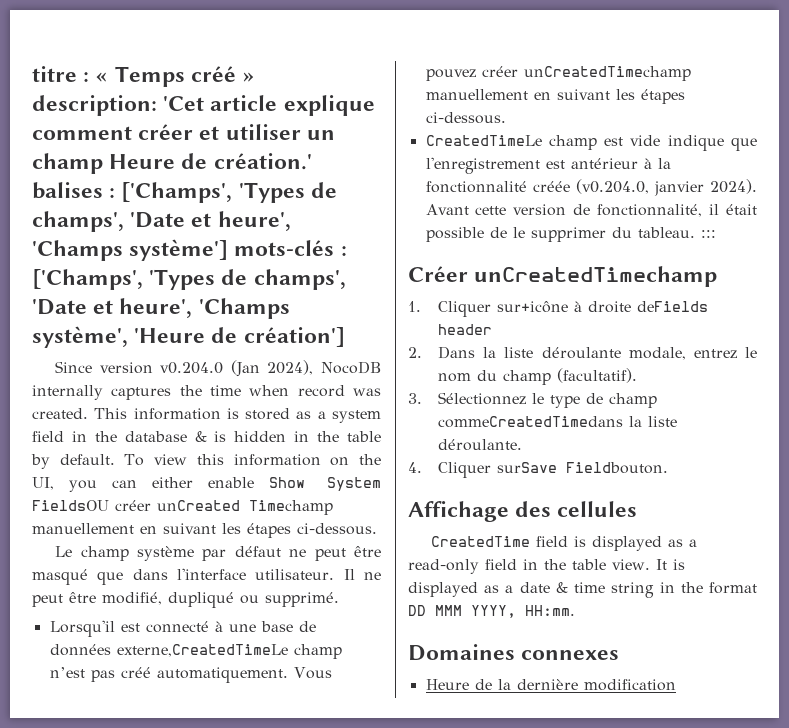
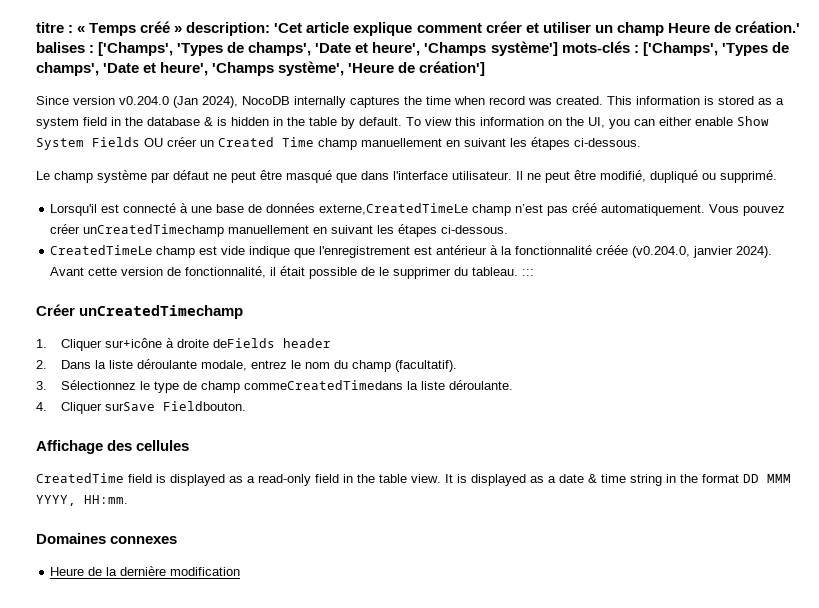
[32,500,333,515] FieldsOU créer unCreated Timechamp -> [92,137,357,150] Fields OU créer un Created Time champ

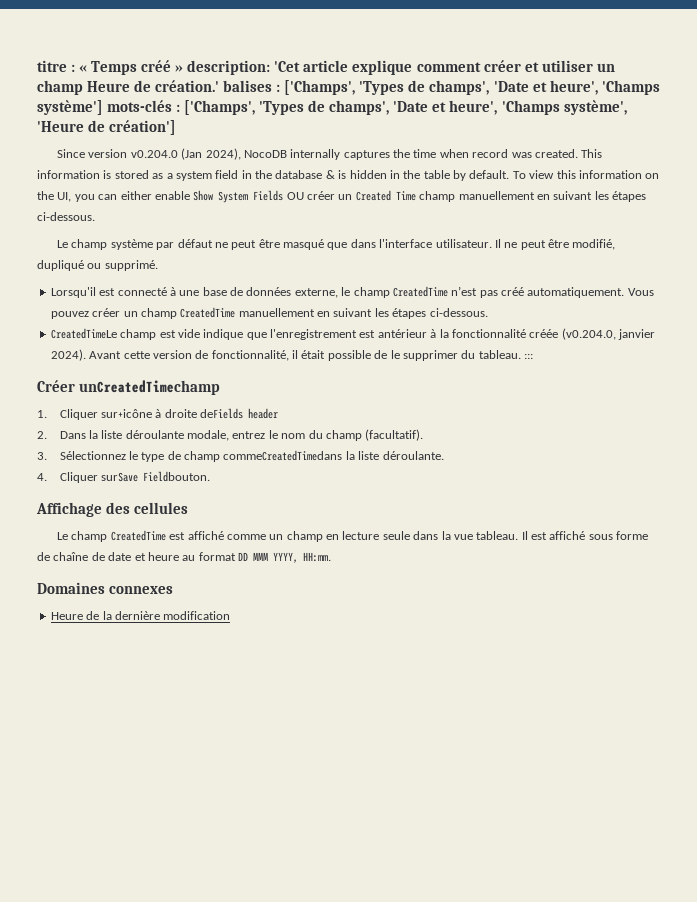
[319,203,512,216] externe,CreatedTimeLe champ -> [294,286,448,298] externe, le champ CreatedTime
[83,224,225,237] unCreatedTimechamp -> [123,307,236,319] un champ CreatedTime
[36,473,698,486] CreatedTime field is displayed as a read-only field in the table view. It is displayed as a date & time string in the -> [57,530,649,542] [37,552,196,561] Le champ CreatedTime est affiché comme un champ en lecture seule dans la vue tableau. Il est affiché sous forme de chaîne de date et heure au

